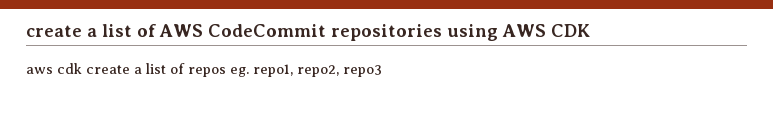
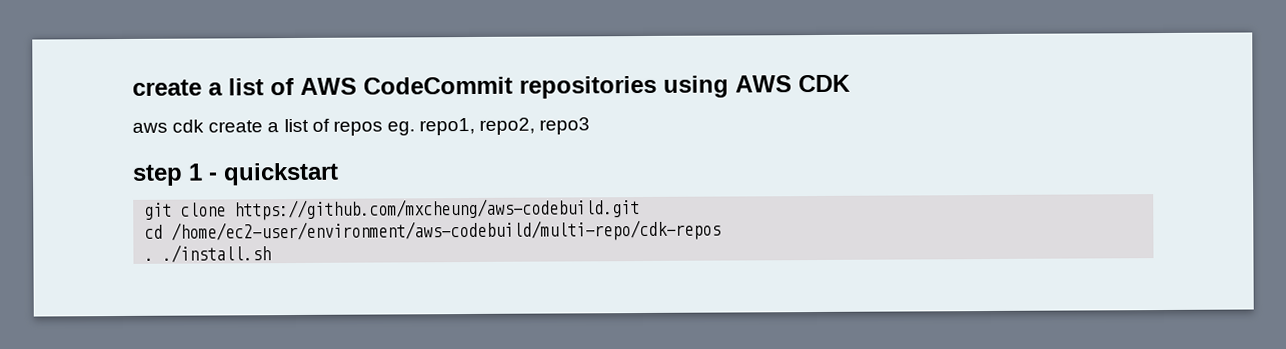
(382, 71) none -> [132,162,339,186] [144,198,641,221] [144,219,722,243] [144,244,272,263] // step 1 - quickstart // git clone https://github.com/mxcheung/aws-codebuild.git // cd /home/ec2-user/environment/aws-codebuild/multi-repo/cdk-repos // . ./install.sh

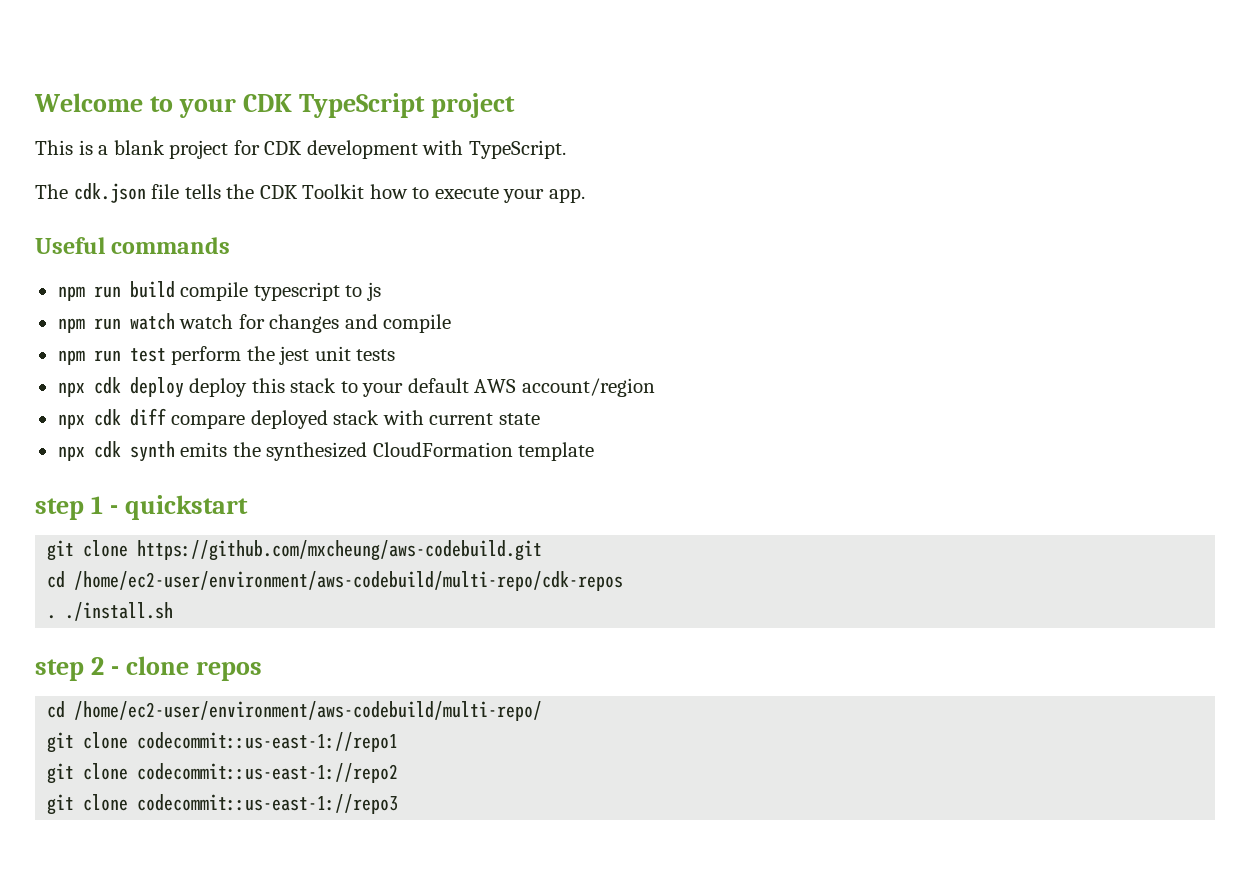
[132,74,851,99] [132,117,591,136] create a list of AWS CodeCommit repositories using AWS CDK // aws cdk create a list of repos eg. repo1, repo2, repo3 -> [34,93,516,118] [35,140,566,159] [35,183,585,203] [35,237,231,254] [57,281,381,301] [57,313,452,333] [57,346,396,365] [57,377,655,398] [57,408,540,429] [57,441,595,462] Welcome to your CDK TypeScript project // This is a blank project for CDK development with TypeScript. // The cdk.json file tells the CDK Toolkit how to execute your app. // Useful commands // npm run build compile typescript to js // npm run watch watch for changes and compile // npm run test perform the jest unit tests // npx cdk deploy deploy this stack to your default AWS account/region // npx cdk diff compare deployed stack with current state // npx cdk synth emits the synthesized CloudFormation template
(272, 253) none -> [35,656,263,681] [47,701,543,721] [47,732,399,753] [47,763,399,784] [47,794,399,815] // step 2 - clone repos // cd /home/ec2-user/environment/aws-codebuild/multi-repo/ // git clone codecommit::us-east-1://repo1 // git clone codecommit::us-east-1://repo2 // git clone codecommit::us-east-1://repo3

